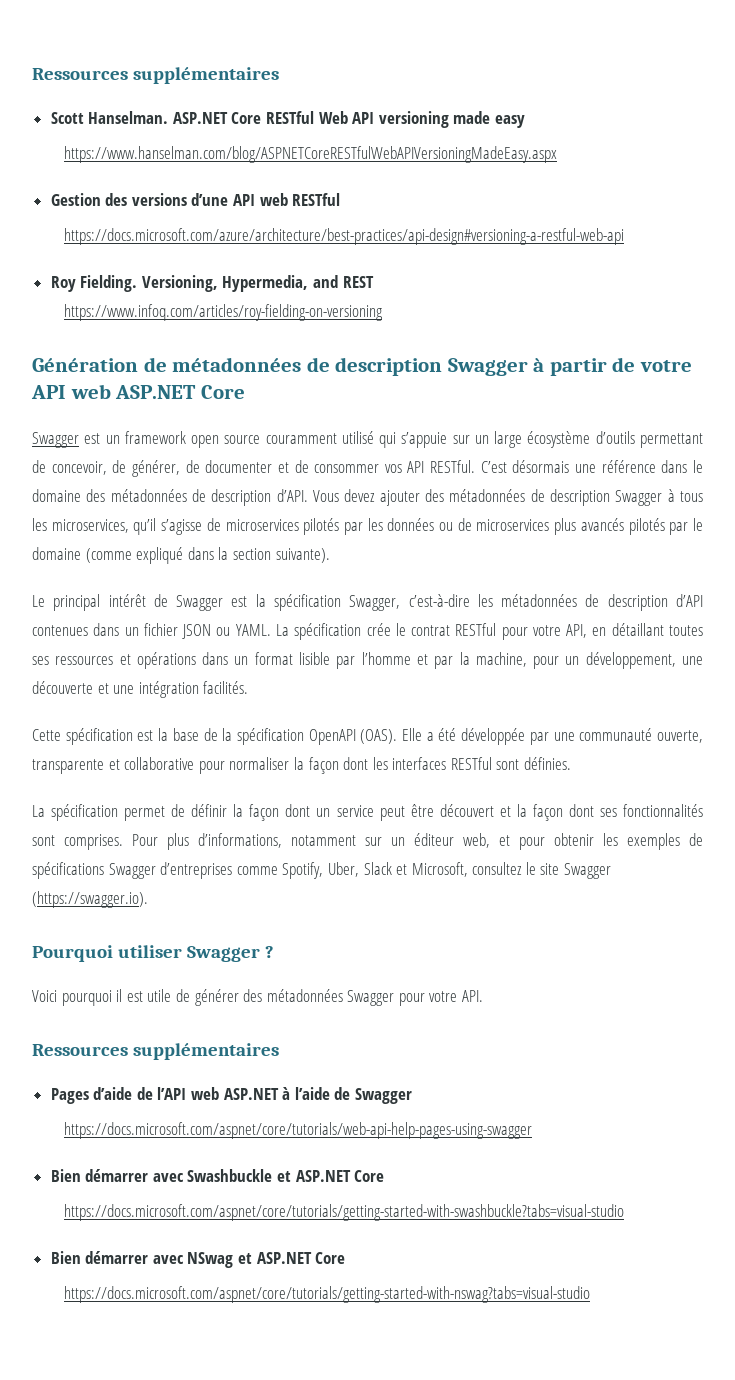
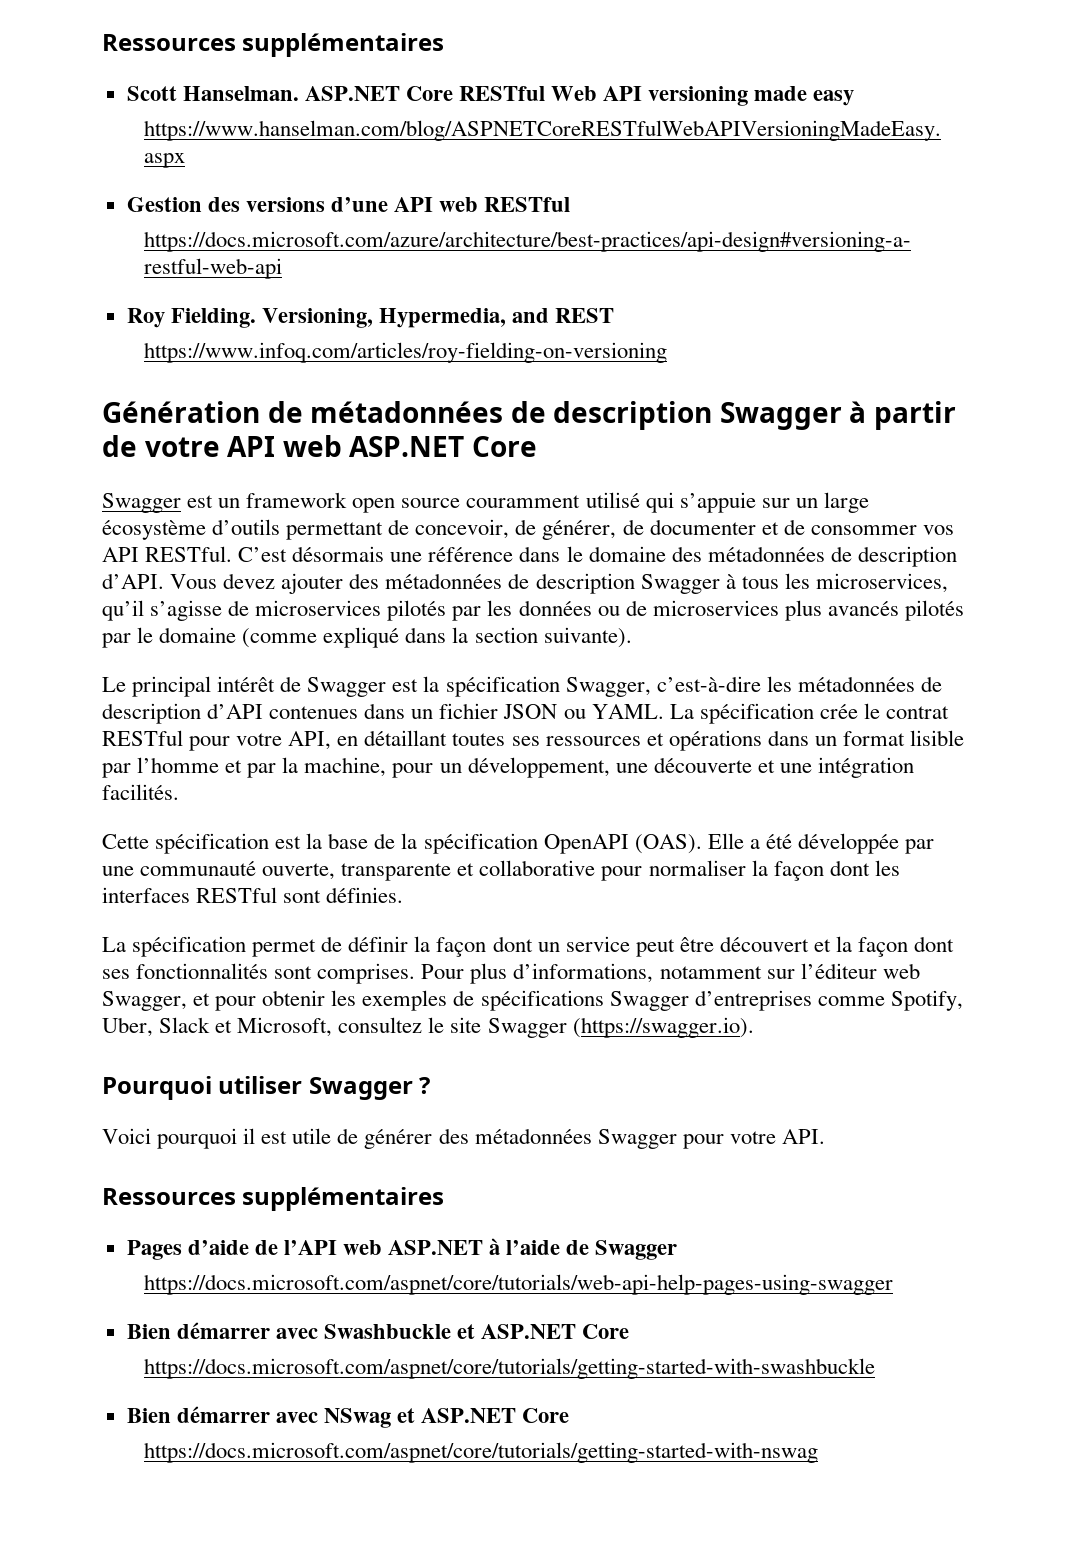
[391,833,490,848] un éditeur web, -> [800,963,920,979] [102,991,187,1011] l’éditeur web Swagger,
[64,1204,625,1221] https://docs.microsoft.com/aspnet/core/tutorials/getting-started-with-swashbuckle?tabs=visual-studio -> [143,1358,875,1379] https://docs.microsoft.com/aspnet/core/tutorials/getting-started-with-swashbuckle
[64,1286,591,1303] https://docs.microsoft.com/aspnet/core/tutorials/getting-started-with-nswag?tabs=visual-studio -> [143,1442,818,1463] https://docs.microsoft.com/aspnet/core/tutorials/getting-started-with-nswag

